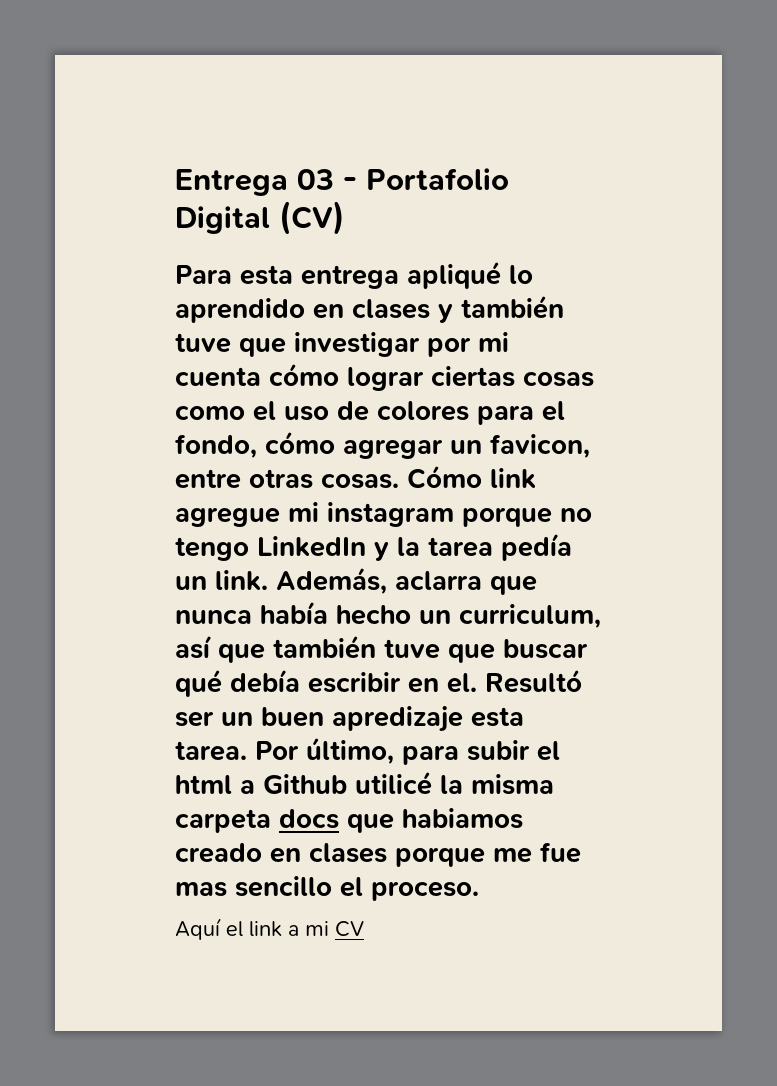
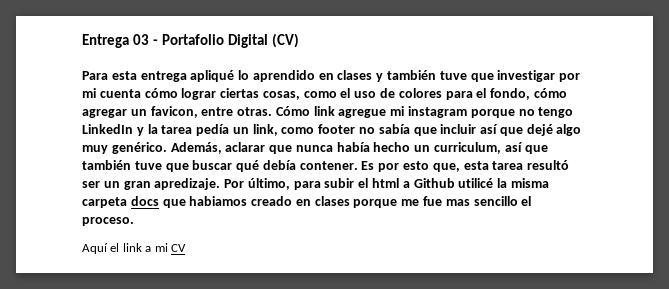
[523,371,594,387] cosas -> [262,91,300,100] cosas,
[249,469,399,489] otras cosas. -> [237,107,273,116] otras.
[215,567,482,595] link. Además, aclarra -> [252,124,582,136] [82,142,266,154] link, como footer no sabía que incluir así que dejé algo muy genérico. Además, aclarar
[308,669,582,693] [175,706,524,732] [175,741,247,761] escribir en el. Resultó ser un buen apredizaje esta tarea. -> [299,160,570,172] [82,178,221,190] contener. Es por esto que, esta tarea resultó ser un gran apredizaje.

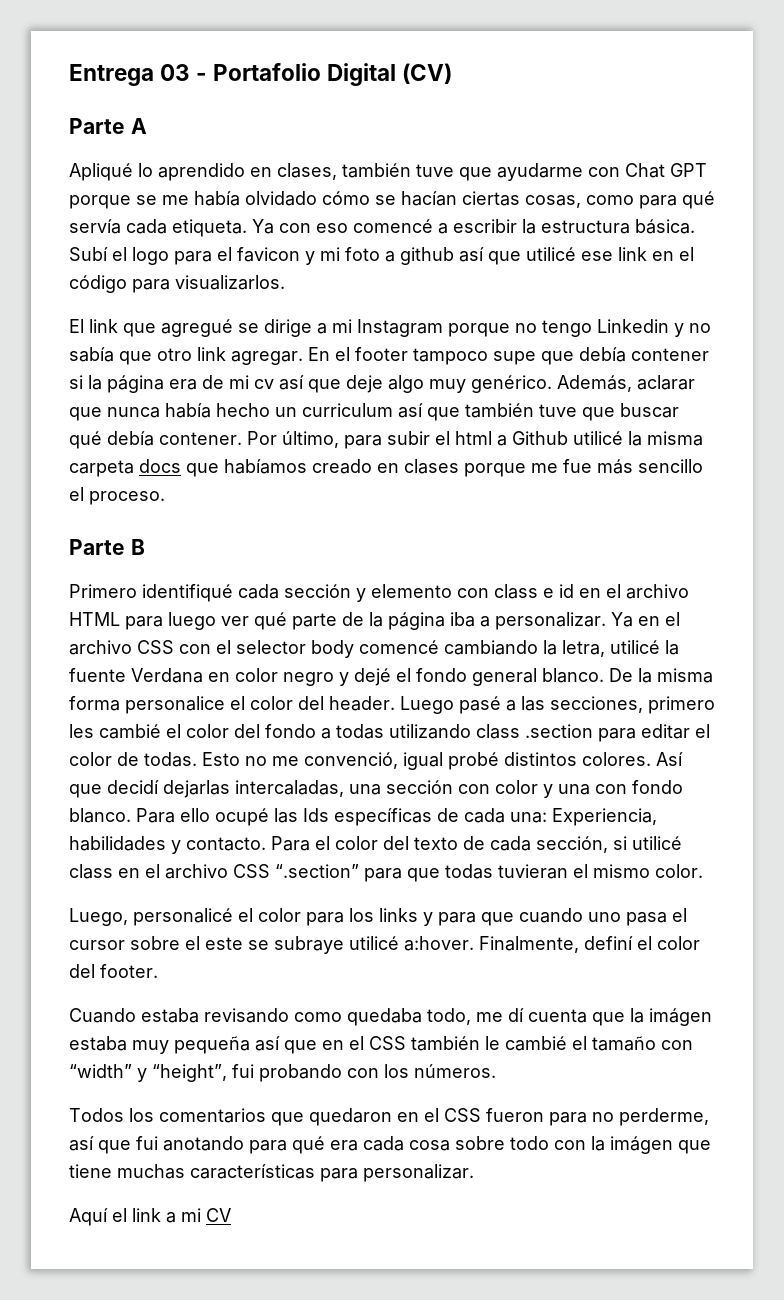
[82,70,235,82] Para esta entrega apliqué -> [69,118,147,134] [69,163,133,181] Parte A // Apliqué
[337,70,581,82] [82,88,567,100] [82,106,574,118] [82,124,553,136] clases y también tuve que investigar por mi cuenta cómo lograr ciertas cosas, como el uso de colores para el fondo, cómo agregar un favicon, entre otras. Cómo link agregue mi instagram porque no tengo LinkedIn y la tarea pedía un link, como footer no sabía que incluir así que dejé -> [277,163,707,181] [69,191,715,209] [69,219,695,237] [69,247,694,265] [69,275,285,293] [69,319,711,337] [69,347,709,365] [69,375,383,393] clases, también tuve que ayudarme con Chat GPT porque se me había olvidado cómo se hacían ciertas cosas, como para qué servía cada etiqueta. Ya con eso comencé a escribir la estructura básica. Subí el logo para el favicon y mi foto a github así que utilicé ese link en el código para visualizarlos. // El link que agregué se dirige a mi Instagram porque no tengo Linkedin y no sabía que otro link agregar. En el footer tampoco supe que debía contener si la página era de mi cv así que deje
[434,142,502,154] curriculum, -> [302,403,393,417] curriculum
[361,160,570,172] [82,178,221,190] Es por esto que, esta tarea resultó ser un gran apredizaje. -> (242, 438) none
[189,196,248,206] habiamos -> [224,459,307,474] habíamos
[445,199,470,206] mas -> [597,459,633,474] más
(134, 221) none -> [69,539,145,555] [69,584,689,602] [69,612,680,630] [69,640,679,658] [69,668,713,686] [69,696,715,714] [69,724,710,742] [69,752,683,770] [69,780,683,798] [69,808,657,826] [69,836,682,854] [69,864,703,882] [69,908,687,926] [69,936,700,954] [69,964,158,978] [69,1008,712,1026] [69,1036,693,1054] [69,1064,496,1082] [69,1108,709,1126] [69,1136,711,1154] [69,1164,474,1182] // Parte B // Primero identifiqué cada sección y elemento con class e id en el archivo HTML para luego ver qué parte de la página iba a personalizar. Ya en el archivo CSS con el selector body comencé cambiando la letra, utilicé la fuente Verdana en color negro y dejé el fondo general blanco. De la misma forma personalice el color del header. Luego pasé a las secciones, primero les cambié el color del fondo a todas utilizando class .section para editar el color de todas. Esto no me convenció, igual probé distintos colores. Así que decidí dejarlas intercaladas, una sección con color y una con fondo blanco. Para ello ocupé las Ids específicas de cada una: Experiencia, habilidades y contacto. Para el color del texto de cada sección, si utilicé class en el archivo CSS “.section” para que todas tuvieran el mismo color. // Luego, personalicé el color para los links y para que cuando uno pasa el cursor sobre el este se subraye utilicé a:hover. Finalmente, definí el color del footer. // Cuando estaba revisando como quedaba todo, me dí cuenta que la imágen estaba muy pequeña así que en el CSS también le cambié el tamaño con “width” y “height”, fui probando con los números. // Todos los comentarios que quedaron en el CSS fueron para no perderme, así que fui anotando para qué era cada cosa sobre todo con la imágen que tiene muchas características para personalizar.

